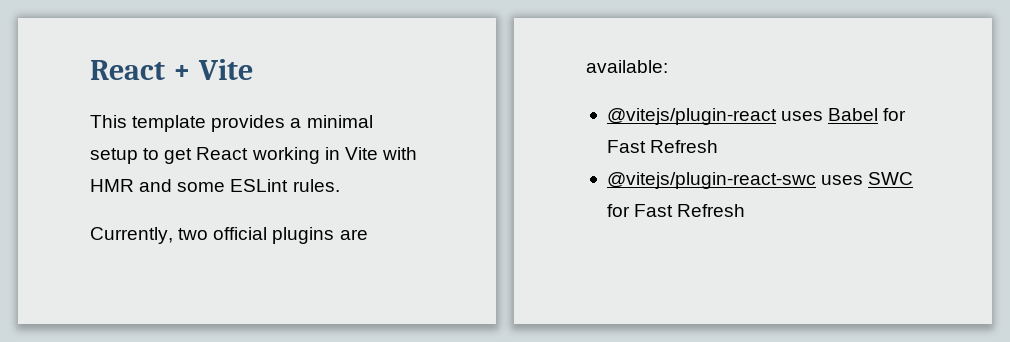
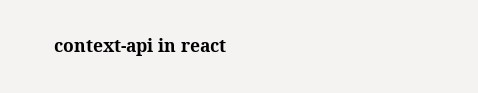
[90,59,254,80] [90,115,373,132] [90,147,417,164] [90,179,340,192] [90,227,368,244] [586,60,668,73] [606,108,907,125] [606,140,719,153] [606,172,914,189] [606,204,746,217] React + Vite // This template provides a minimal setup to get React working in Vite with HMR and some ESLint rules. // Currently, two official plugins are available: // @vitejs/plugin-react uses Babel for Fast Refresh // @vitejs/plugin-react-swc uses SWC for Fast Refresh -> [54,38,226,56] context-api in react

